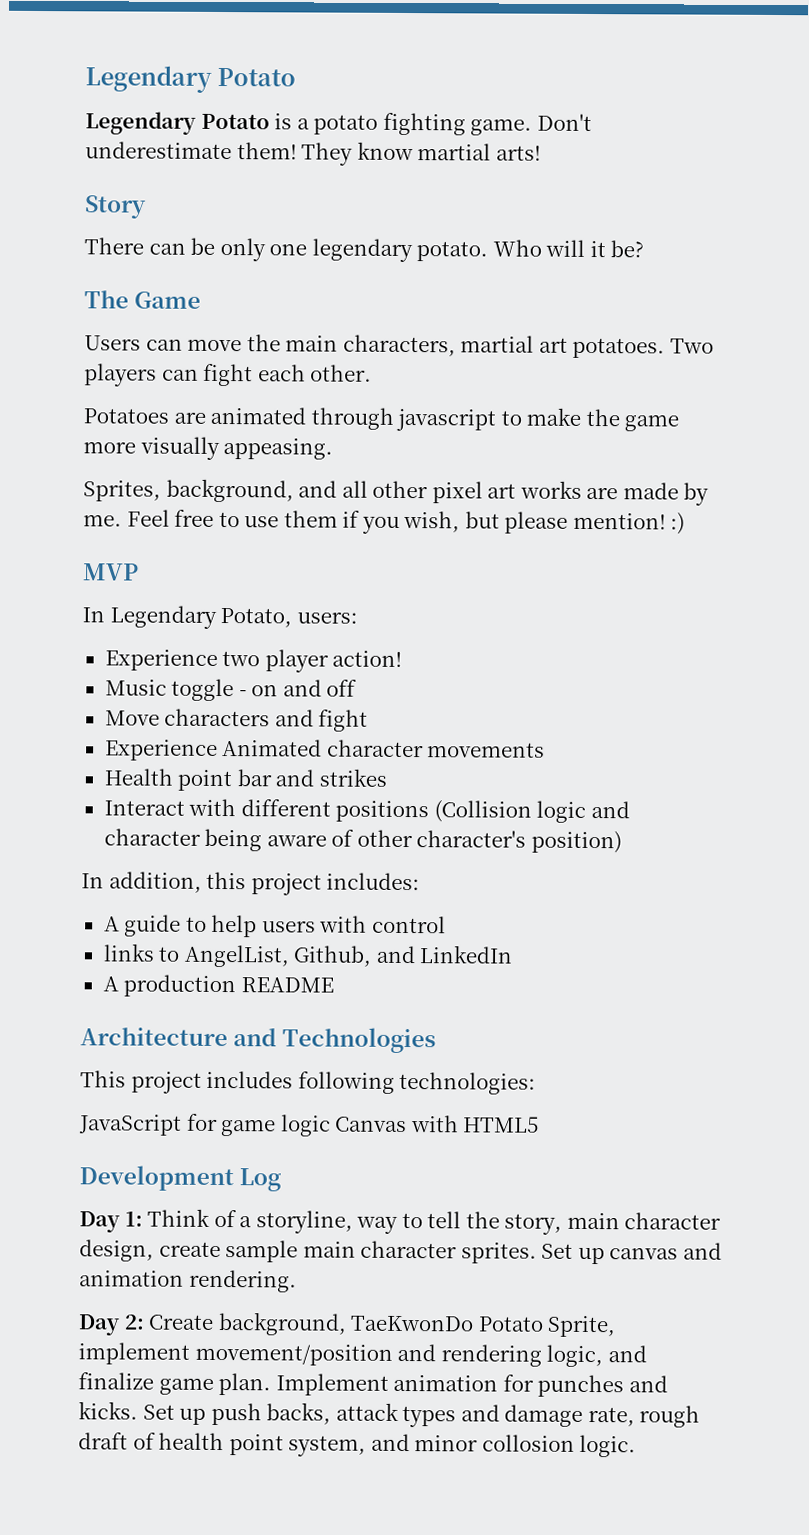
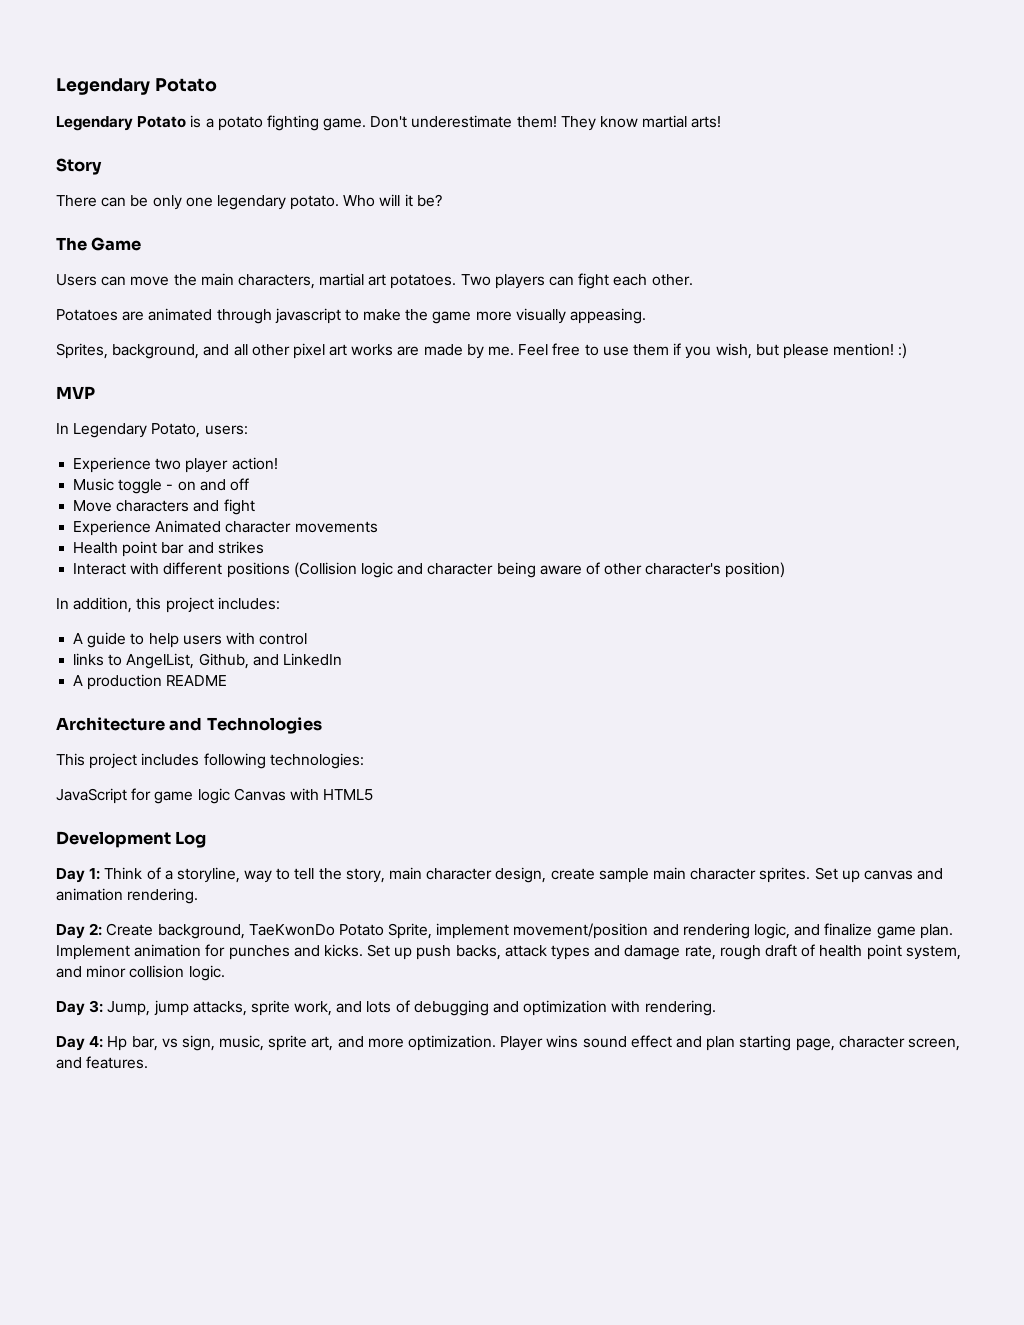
[481,1434,575,1452] collosion -> [129,965,185,978] collision
(637, 1446) none -> [56,1000,716,1016] [56,1035,960,1051] [56,1056,149,1069] // Day 3: Jump, jump attacks, sprite work, and lots of debugging and optimization with rendering. // Day 4: Hp bar, vs sign, music, sprite art, and more optimization. Player wins sound effect and plan starting page, character screen, and features.

